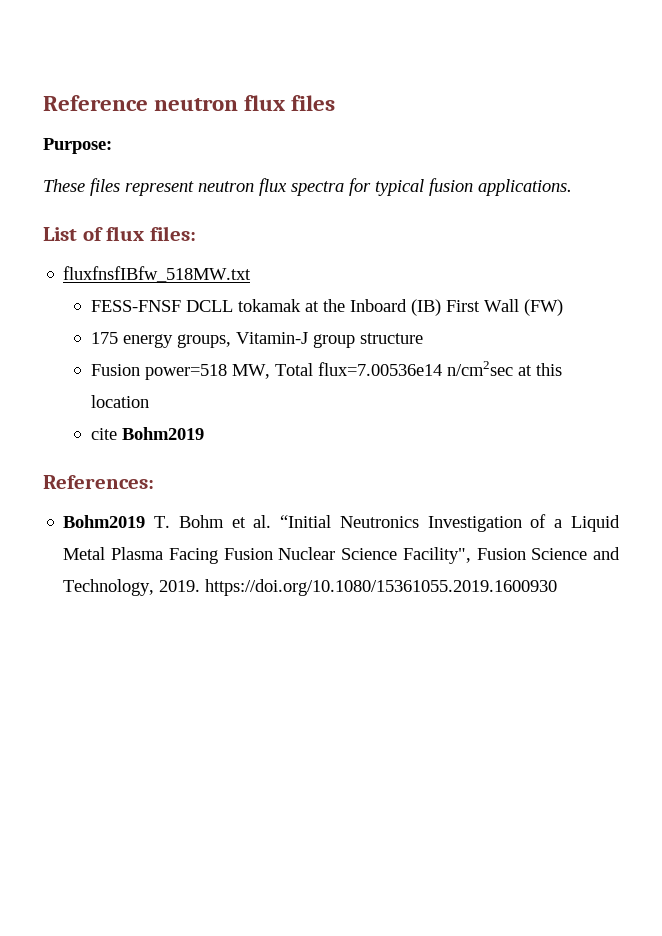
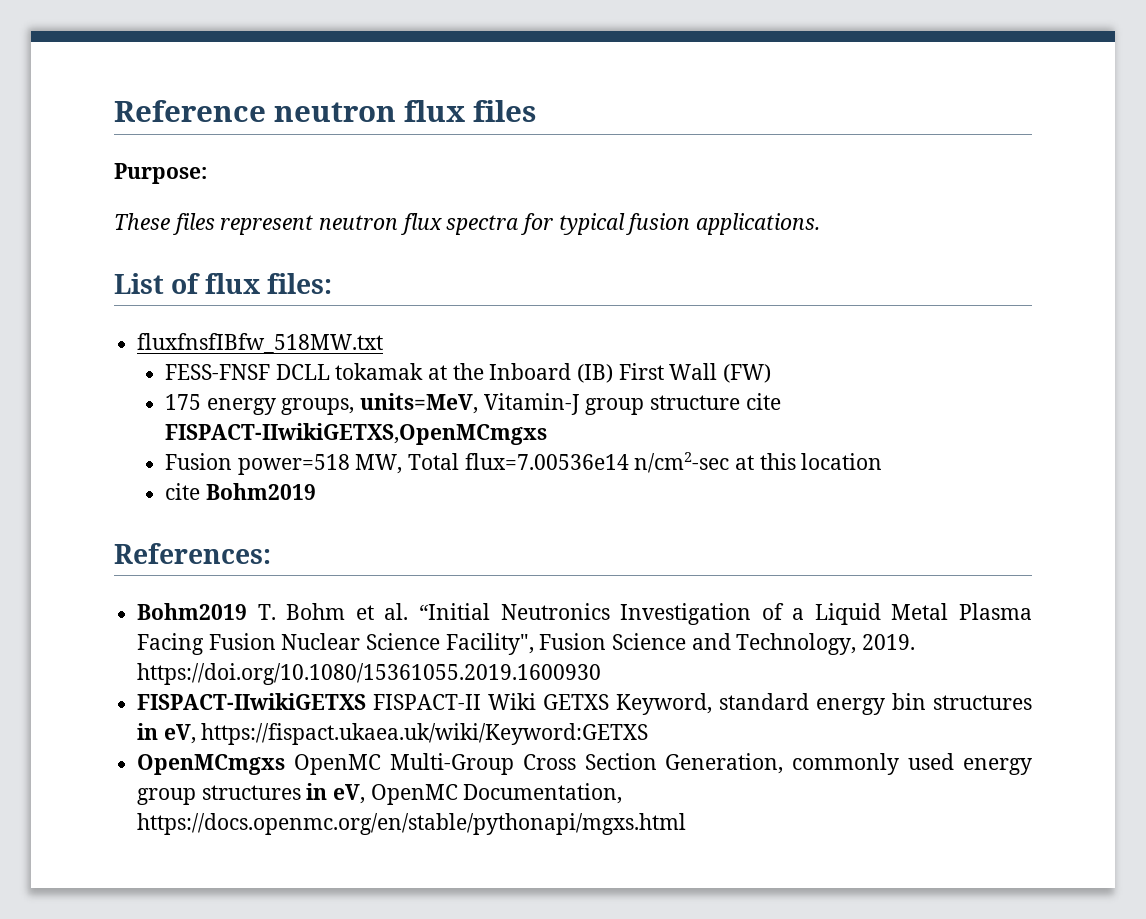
(232, 341) none -> [360,393,479,414] units=MeV,
(424, 338) none -> [745,393,781,410] [165,423,548,445] cite FISPACT-IIwikiGETXS,OpenMCmgxs
[447,361,514,376] n/cm2sec -> [634,452,730,473] n/cm2-sec
(558, 587) none -> [137,693,1032,715] [137,723,649,745] [137,753,1032,775] [137,783,623,805] [137,813,687,835] // FISPACT-IIwikiGETXS FISPACT-II Wiki GETXS Keyword, standard energy bin structures in eV, https://fispact.ukaea.uk/wiki/Keyword:GETXS // OpenMCmgxs OpenMC Multi-Group Cross Section Generation, commonly used energy group structures in eV, OpenMC Documentation, https://docs.openmc.org/en/stable/pythonapi/mgxs.html

